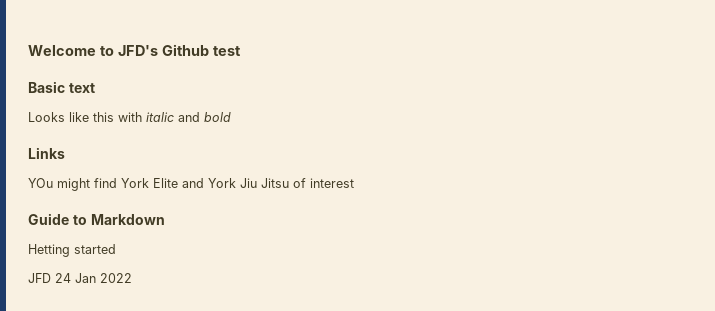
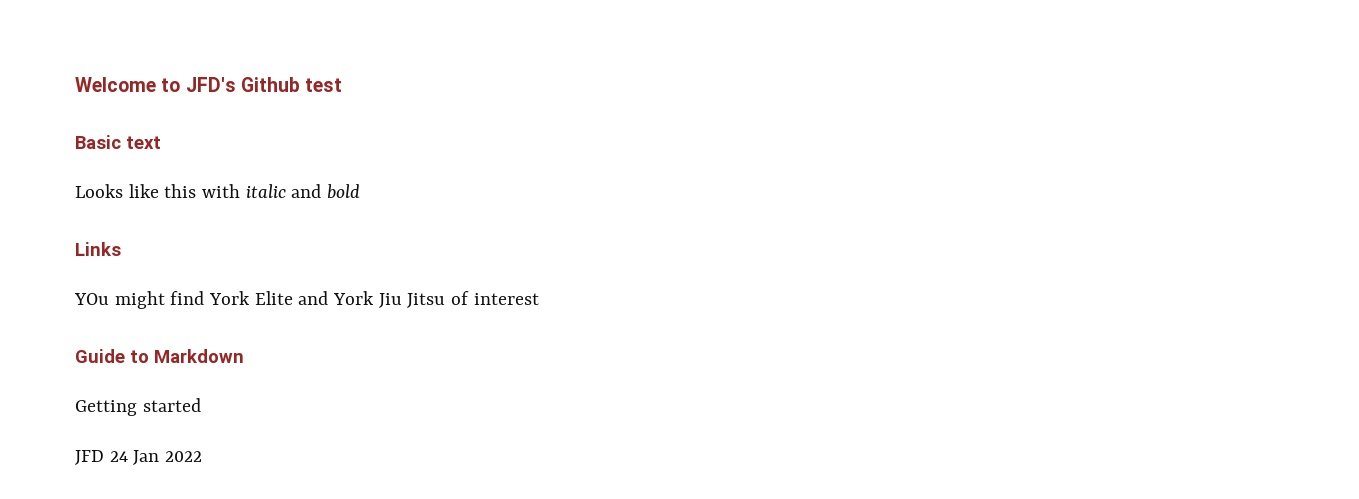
[28,244,70,257] Hetting -> [75,400,137,416] Getting

